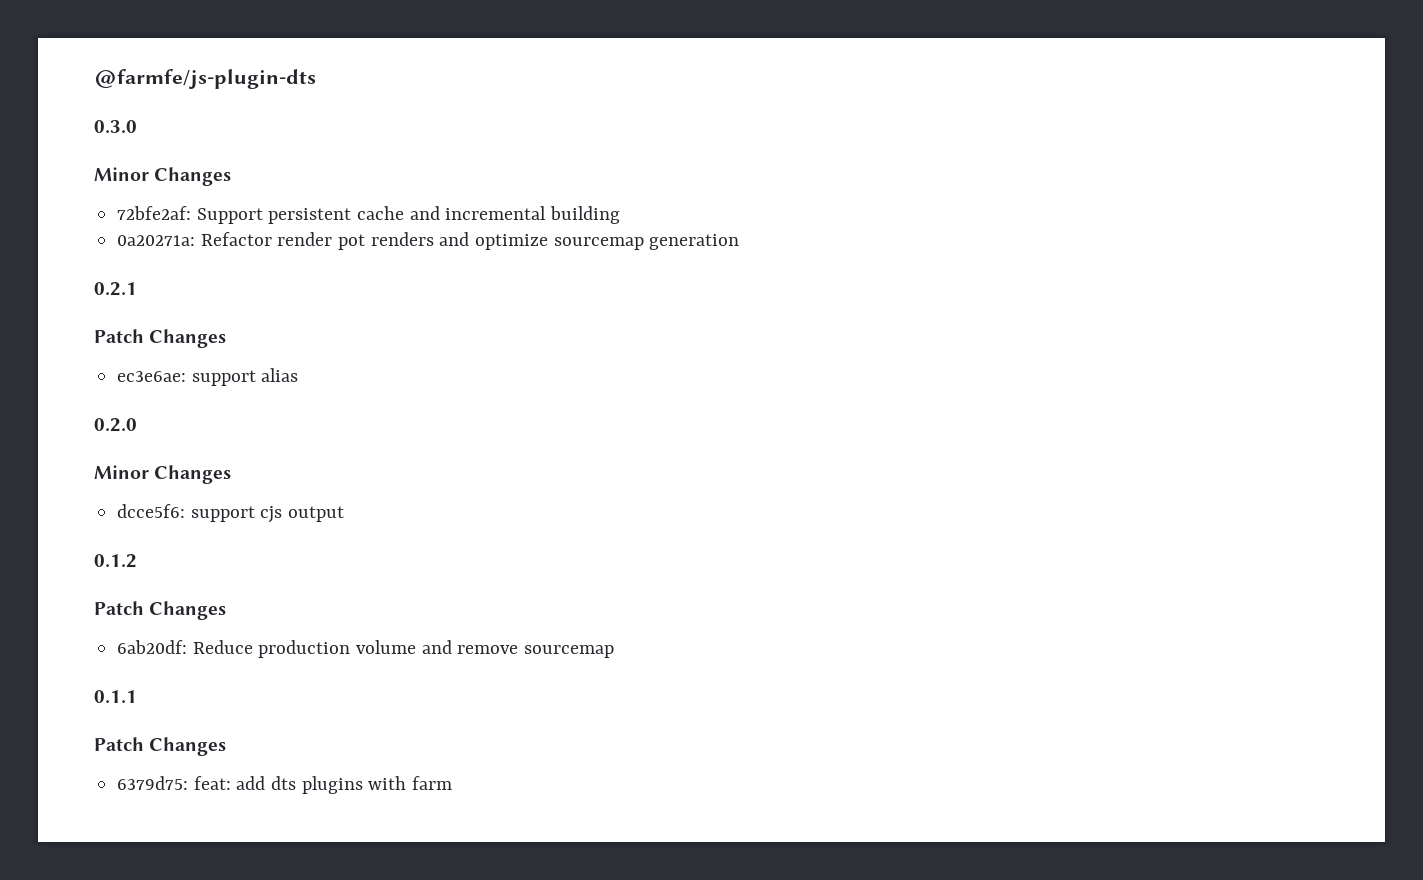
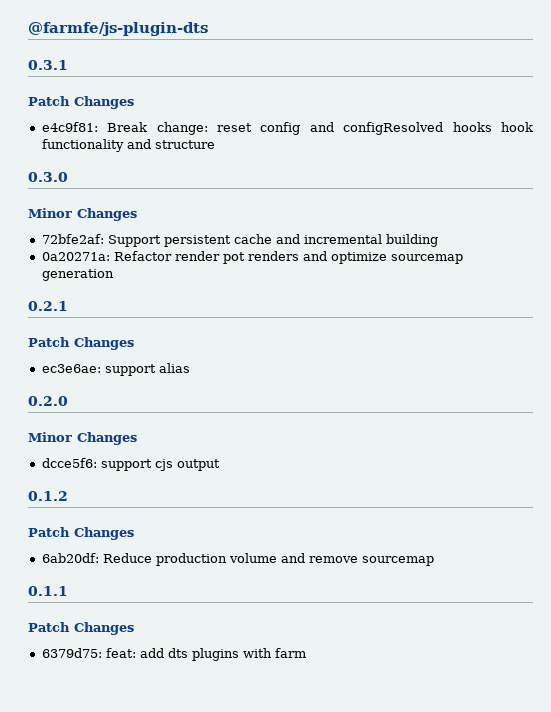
(316, 79) none -> [28,60,68,70] [28,96,134,109] [41,122,533,135] [41,139,215,152] // 0.3.1 // Patch Changes // e4c9f81: Break change: reset config and configResolved hooks hook functionality and structure

